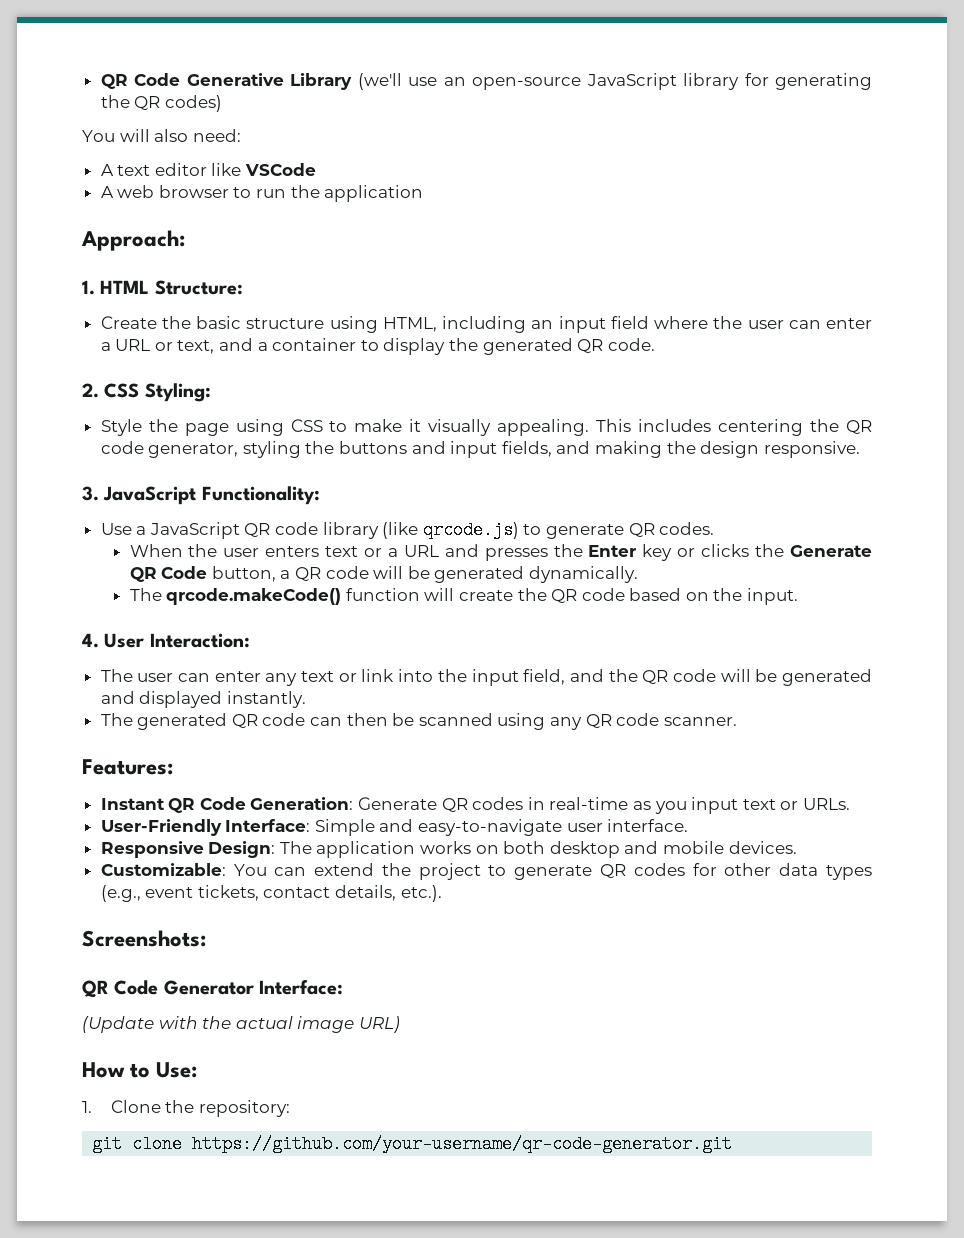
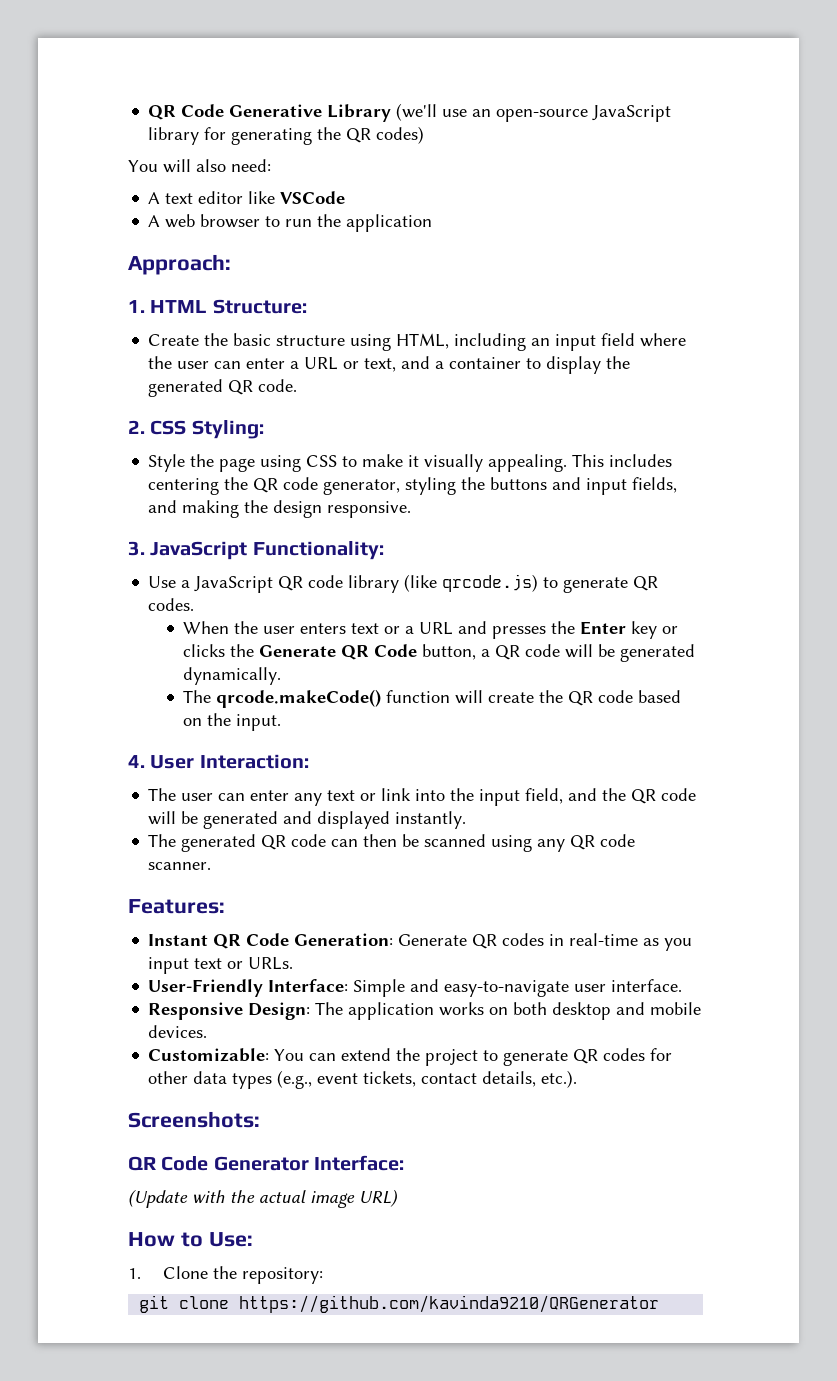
[192,1135,733,1153] https://github.com/your-username/qr-code-generator.git -> [239,1295,660,1313] https://github.com/kavinda9210/QRGenerator

